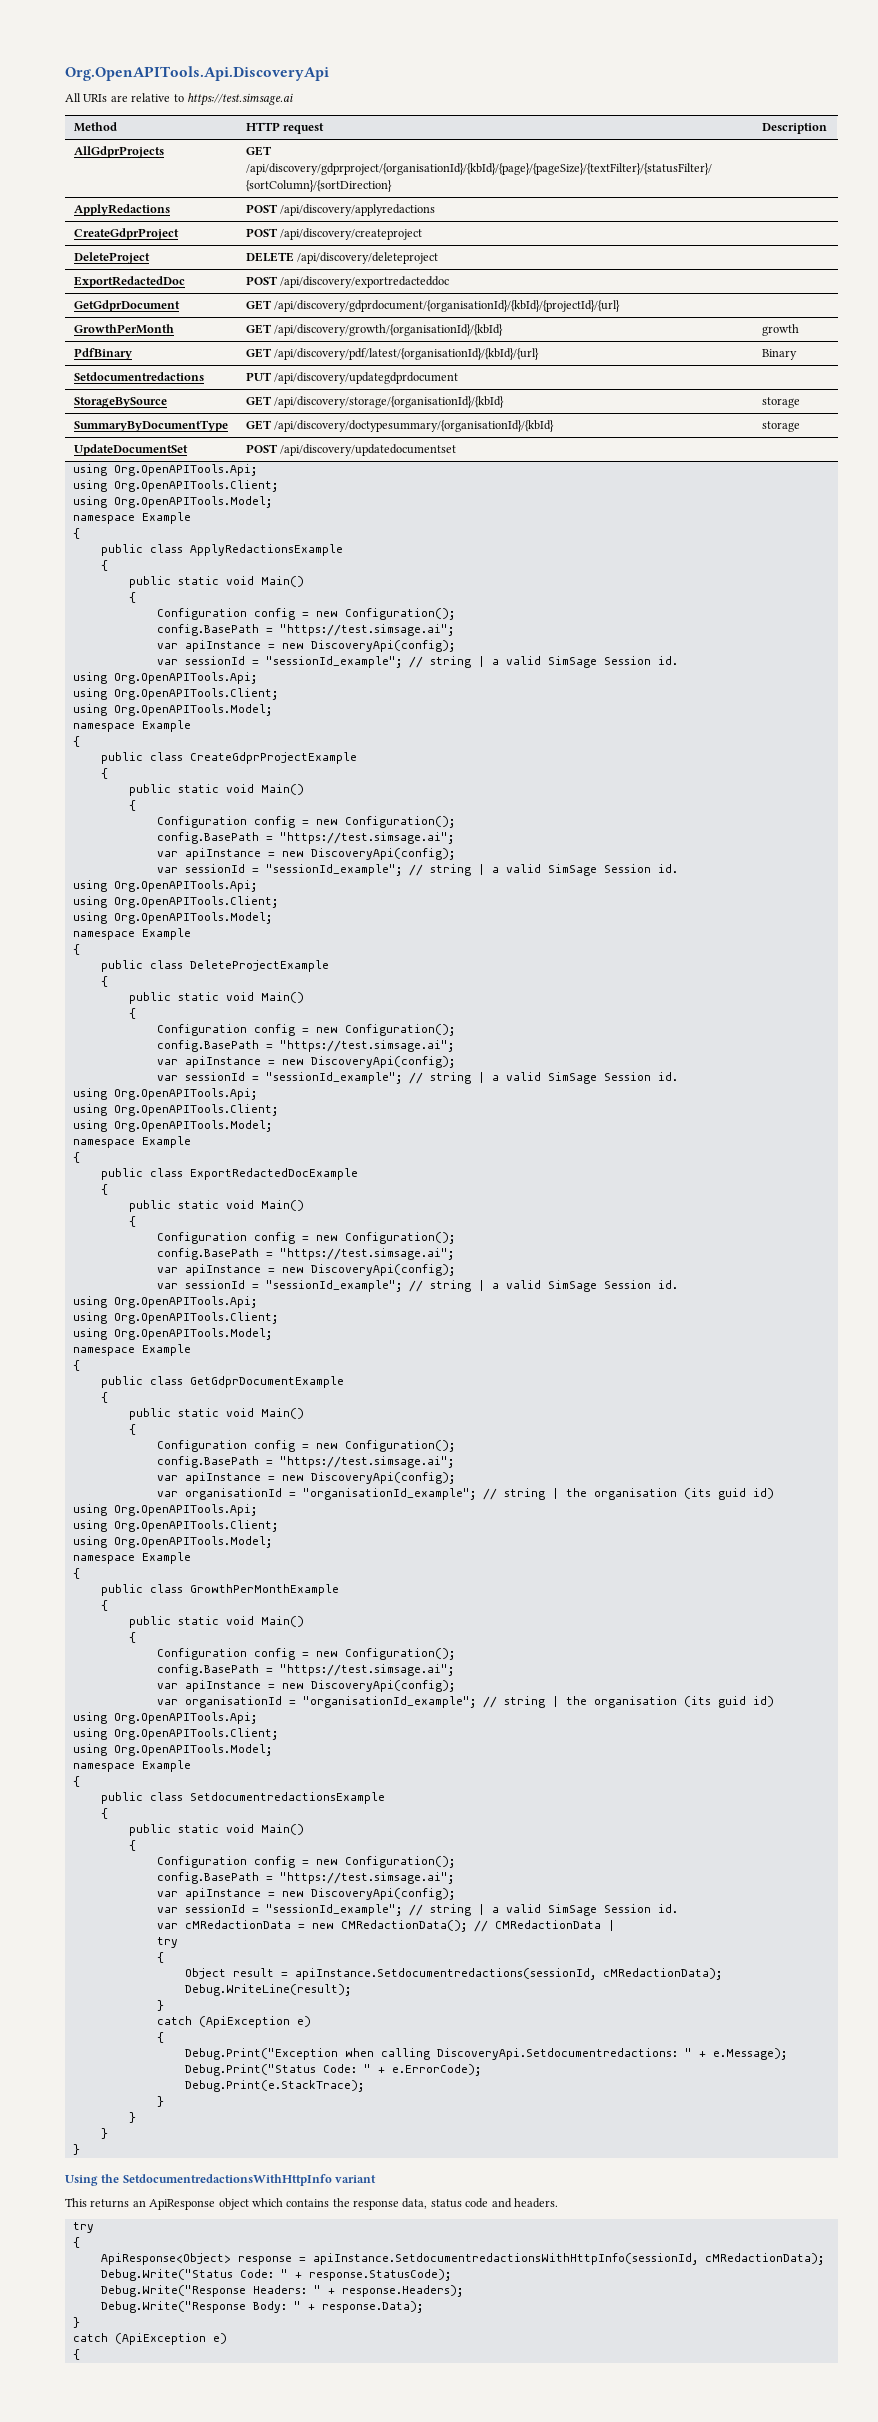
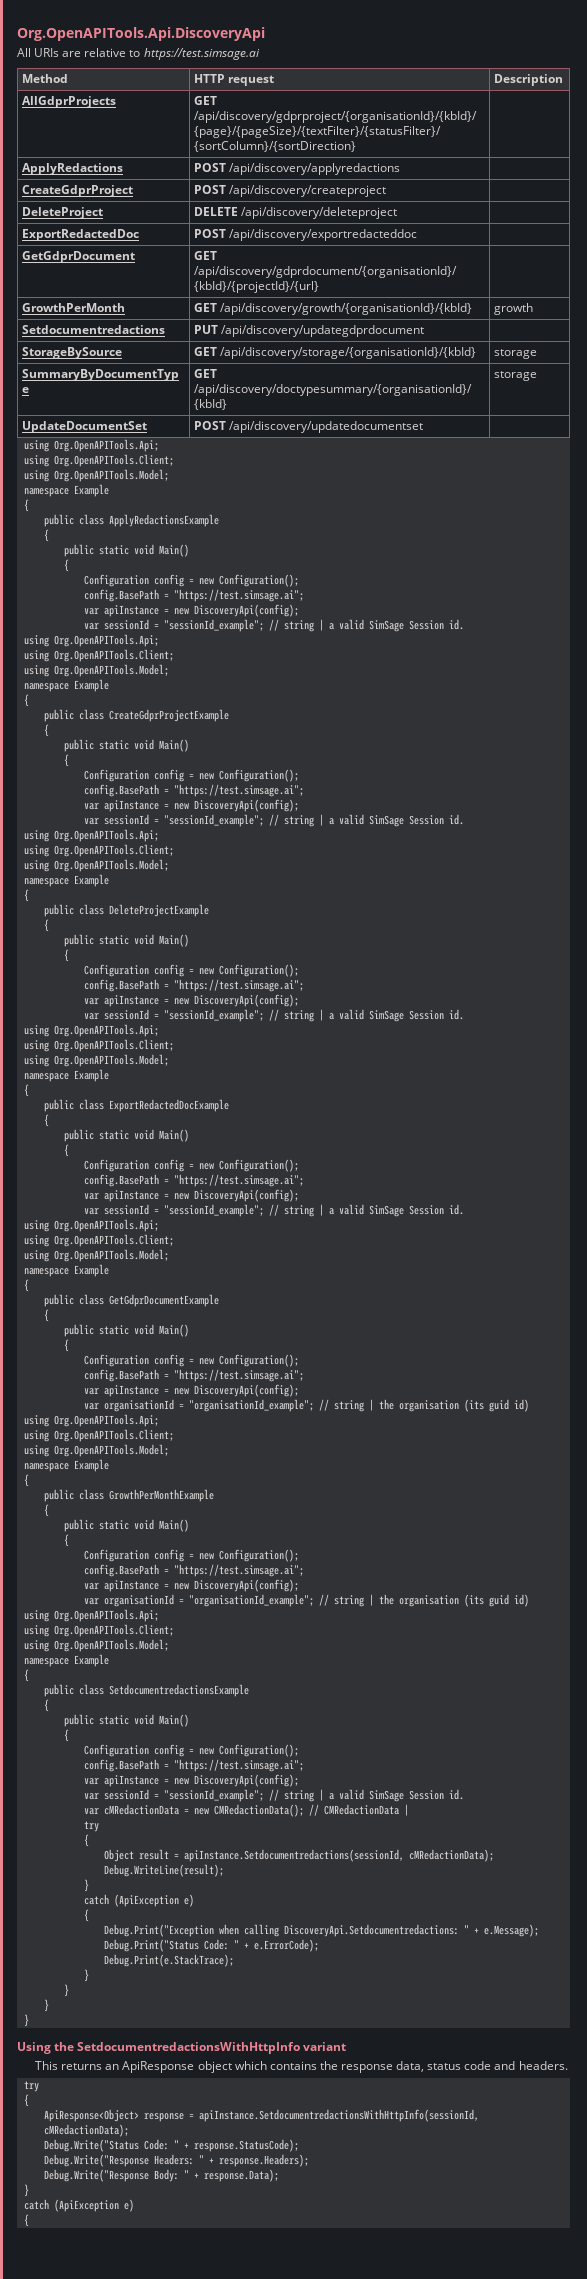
[73,348,132,360] [245,348,540,360] [761,349,797,360] // PdfBinary | GET /api/discovery/pdf/latest/{organisationId}/{kbId}/{url} | Binary -> (533, 309) none

